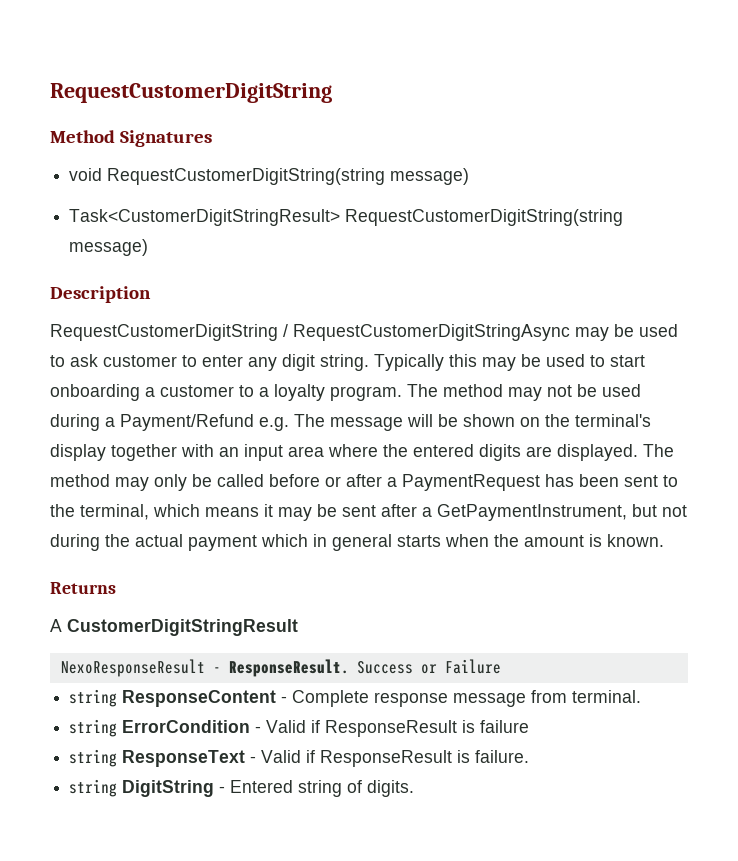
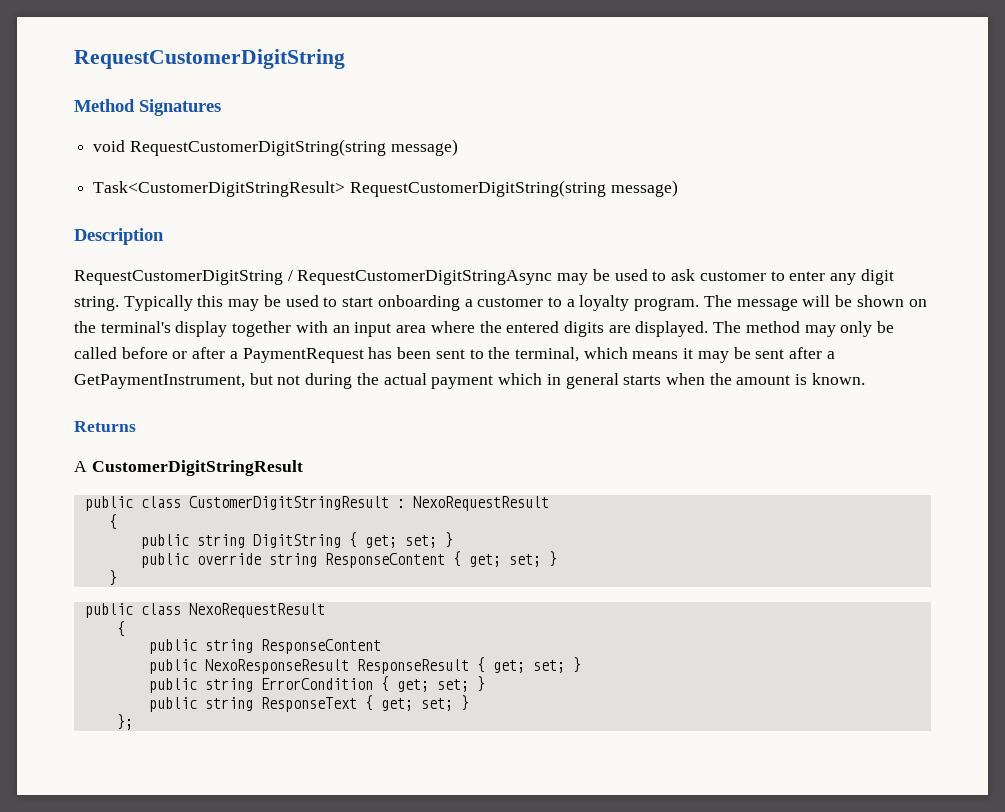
[443,384,641,401] [50,414,325,431] method may not be used during a Payment/Refund e.g. The -> (732, 301) none
[60,659,501,677] [69,689,642,707] [69,719,530,737] [69,749,530,767] [69,779,415,797] NexoResponseResult - ResponseResult. Success or Failure // string ResponseContent - Complete response message from terminal. // string ErrorCondition - Valid if ResponseResult is failure // string ResponseText - Valid if ResponseResult is failure. // string DigitString - Entered string of digits. -> [84,496,549,511] [108,514,117,530] [140,532,453,549] [140,551,557,568] [108,570,117,586] [84,603,325,618] [116,621,125,637] [148,639,381,654] [148,657,581,674] [148,676,485,693] [148,695,469,712] [116,714,133,730] public class CustomerDigitStringResult : NexoRequestResult // { // public string DigitString { get; set; } // public override string ResponseContent { get; set; } // } // public class NexoRequestResult // { // public string ResponseContent // public NexoResponseResult ResponseResult { get; set; } // public string ErrorCondition { get; set; } // public string ResponseText { get; set; } // };

